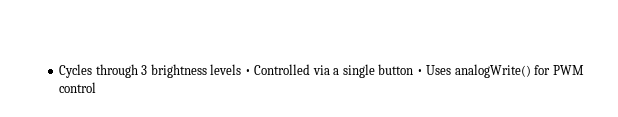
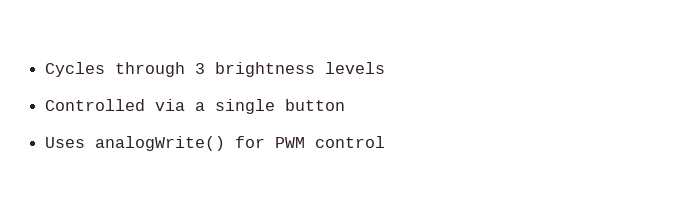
[244,69,251,75] • -> (386, 68) //
[416,69,423,75] • -> (346, 105) //

